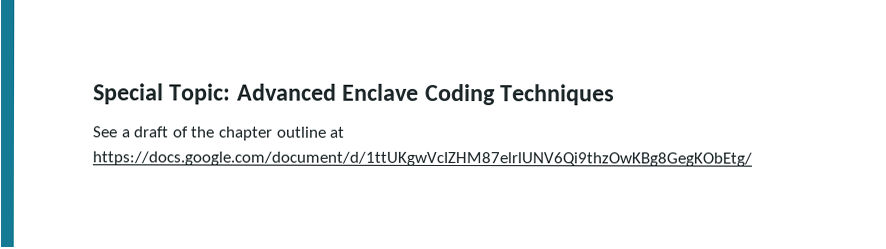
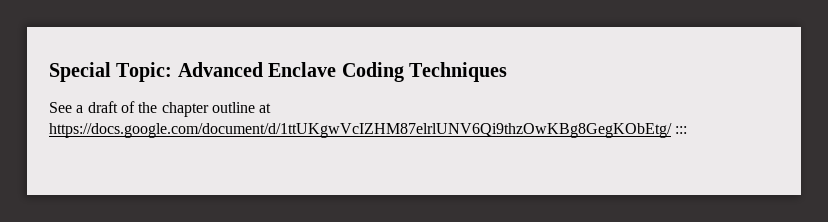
(752, 159) none -> [675,126,688,134] :::

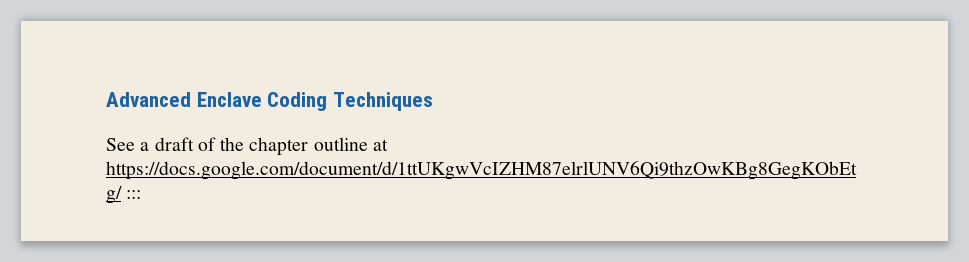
[49,62,173,82] Special Topic: -> (106, 99) none

